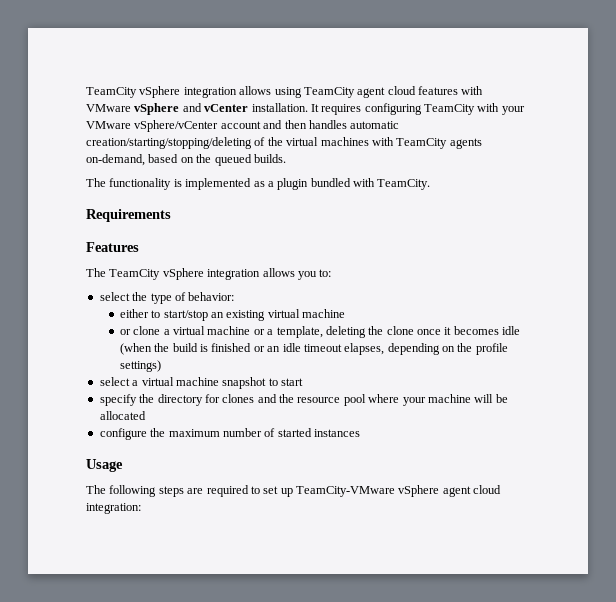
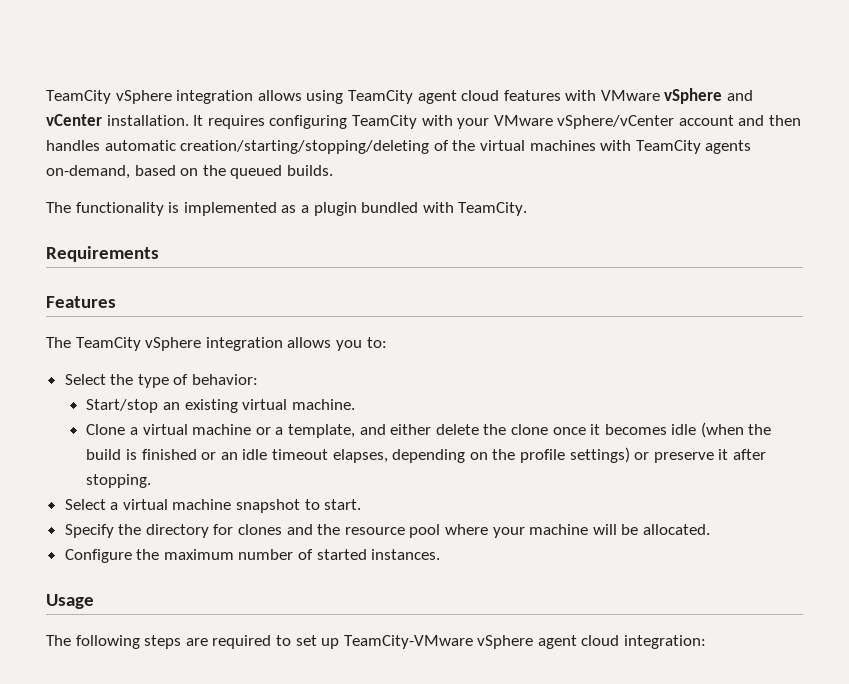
[99,292,130,301] select -> [64,374,106,385] Select
[119,309,346,321] [119,326,161,335] either to start/stop an existing virtual machine // or clone -> [86,399,355,413] [86,424,126,435] Start/stop an existing virtual machine. // Clone
[325,326,366,338] deleting -> [359,424,479,435] and either delete
[99,377,130,386] // select -> [634,449,766,463] [86,474,152,488] [64,499,106,510] or preserve it after stopping. // Select
[281,378,303,386] [99,394,137,406] start // specify -> [324,499,362,510] [64,524,114,538] start. // Specify
[99,411,146,420] [99,428,147,440] allocated // configure -> [642,524,710,535] [64,549,132,563] allocated. // Configure
[314,429,360,437] instances -> [371,549,441,560] instances.

